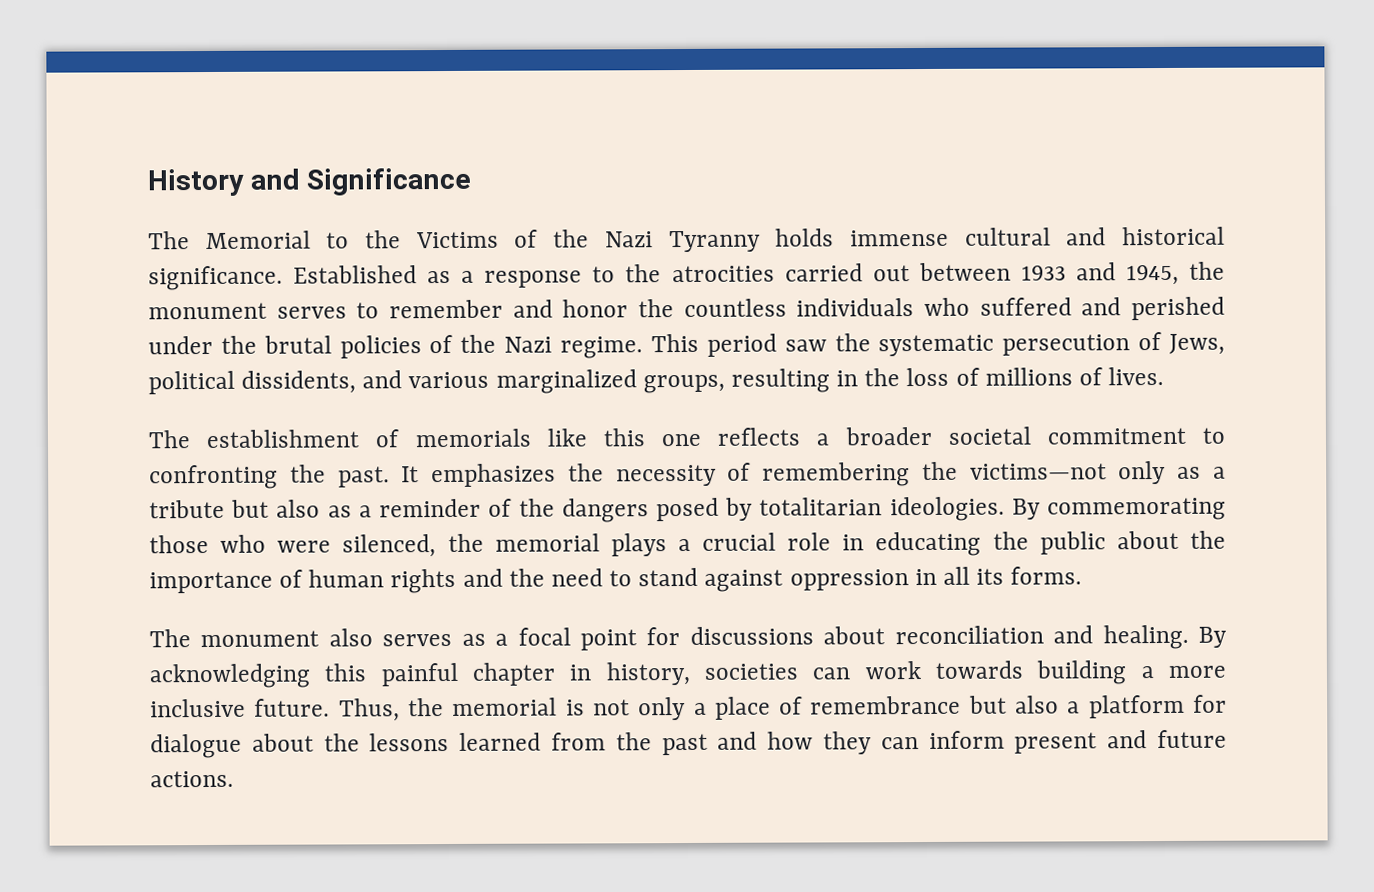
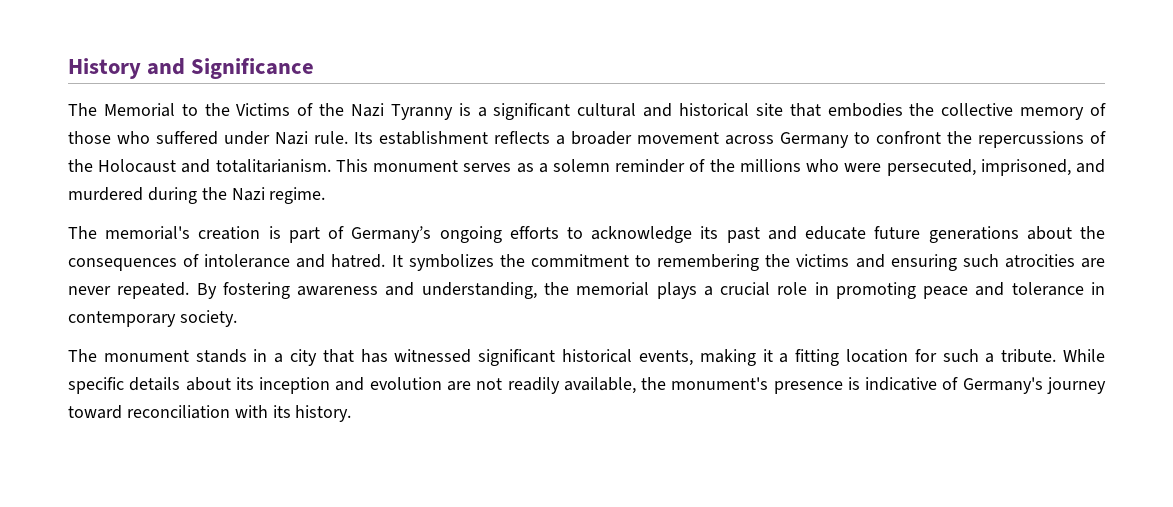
[775,226,1225,247] [148,261,1225,291] [148,296,1225,321] [148,332,1225,359] [148,366,1165,395] [148,426,1225,449] [149,460,1226,490] [149,496,1226,523] [149,534,437,558] holds immense cultural and historical significance. Established as a response to the atrocities carried out between 1933 and 1945, the monument serves to remember and honor the countless individuals who suffered and perished under the brutal policies of the Nazi regime. This period saw the systematic persecution of Jews, political dissidents, and various marginalized groups, resulting in the loss of millions of lives. // The establishment of memorials like this one reflects a broader societal commitment to confronting the past. It emphasizes the necessity of remembering the victims—not only as a tribute but also as a reminder of the dangers posed by totalitarian ideologies. By commemorating those who were silenced, -> [458,103,1107,120] [68,131,1106,148] [68,159,1105,176] [68,187,326,204] [68,226,1105,243] [68,254,1105,271] [68,282,537,299] is a significant cultural and historical site that embodies the collective memory of those who suffered under Nazi rule. Its establishment reflects a broader movement across Germany to confront the repercussions of the Holocaust and totalitarianism. This monument serves as a solemn reminder of the millions who were persecuted, imprisoned, and murdered during the Nazi regime. // The memorial's creation is part of Germany’s ongoing efforts to acknowledge its past and educate future generations about the consequences of intolerance and hatred. It symbolizes the commitment to remembering the victims and ensuring such atrocities are never repeated. By fostering awareness and understanding,
[875,530,1226,557] [149,566,1083,594] [149,624,1227,651] [149,660,1227,689] [150,694,1227,722] [150,729,1227,759] [150,770,234,788] educating the public about the importance of human rights and the need to stand against oppression in all its forms. // The monument also serves as a focal point for discussions about reconciliation and healing. By acknowledging this painful chapter in history, societies can work towards building a more inclusive future. Thus, the memorial is not only a place of remembrance but also a platform for dialogue about the lessons learned from the past and how they can inform present and future actions. -> [835,282,1106,299] [68,310,237,327] [68,349,1106,366] [68,377,1107,394] [68,405,352,422] promoting peace and tolerance in contemporary society. // The monument stands in a city that has witnessed significant historical events, making it a fitting location for such a tribute. While specific details about its inception and evolution are not readily available, the monument's presence is indicative of Germany's journey toward reconciliation with its history.

